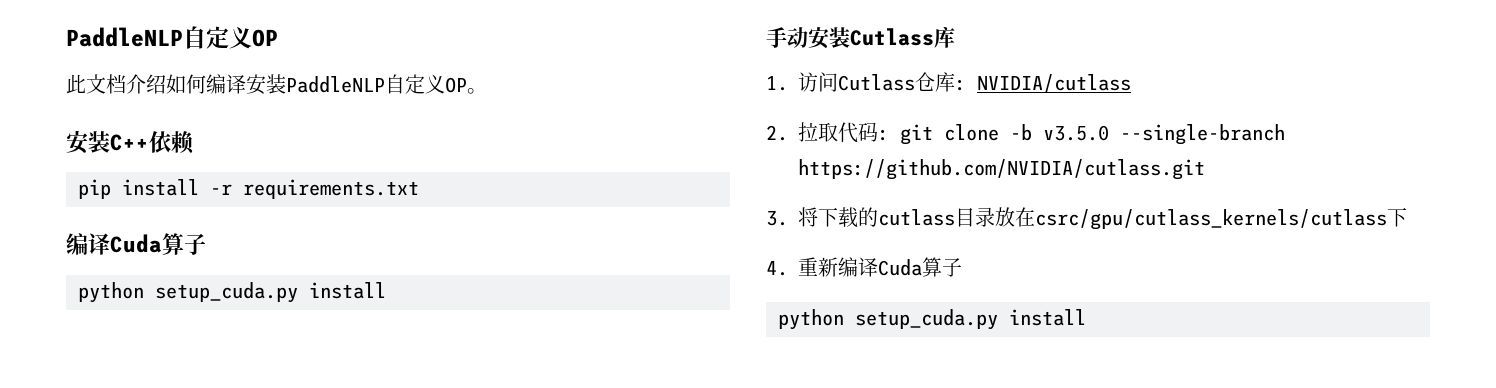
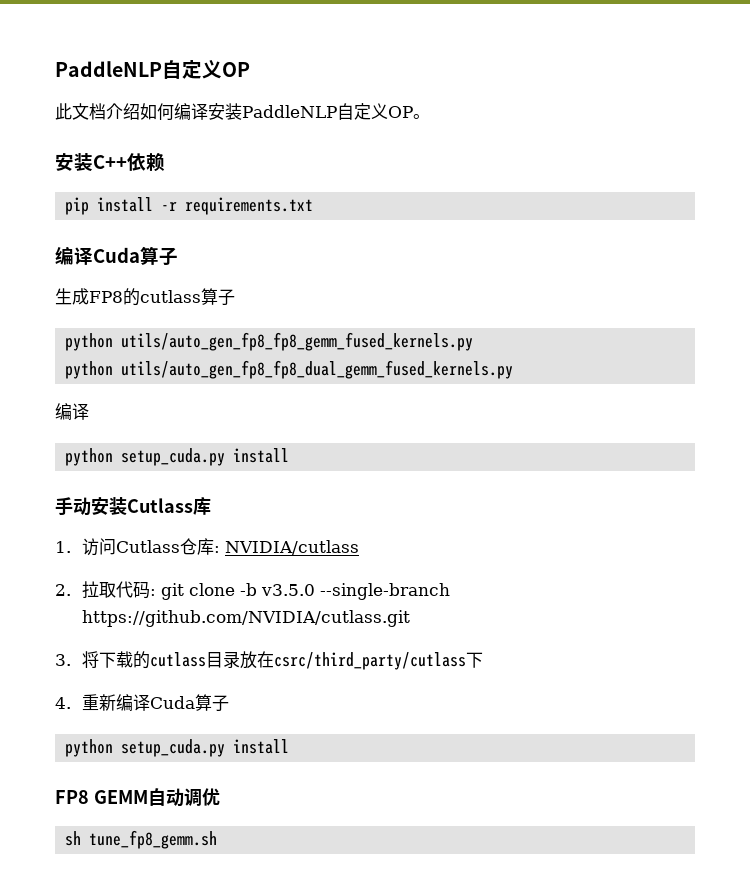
(206, 244) none -> [55,288,235,306] [65,332,474,351] [65,360,514,379] [55,403,89,420] // 生成FP8的cutlass算子 // python utils/auto_gen_fp8_fp8_gemm_fused_kernels.py // python utils/auto_gen_fp8_fp8_dual_gemm_fused_kernels.py // 编译
[1035,209,1387,230] csrc/gpu/cutlass_kernels/cutlass -> [274,652,467,670] csrc/third_party/cutlass
(1086, 317) none -> [55,788,220,807] [65,830,218,849] // FP8 GEMM自动调优 // sh tune_fp8_gemm.sh

